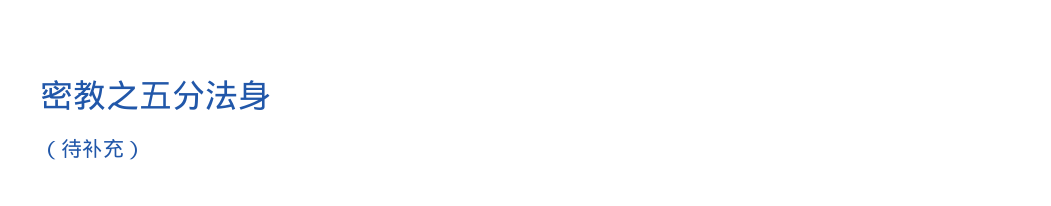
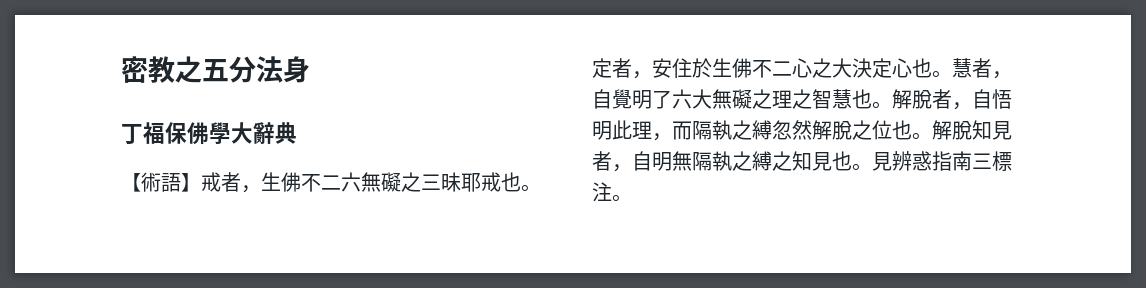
[40,138,145,160] （待补充） -> [121,122,297,145] [121,172,541,193] [592,58,1012,79] [592,89,1012,110] [592,120,1012,141] [592,151,1012,172] [592,182,632,202] 丁福保佛學大辭典 // 【術語】戒者，生佛不二六無礙之三昧耶戒也。定者，安住於生佛不二心之大決定心也。慧者，自覺明了六大無礙之理之智慧也。解脫者，自悟明此理，而隔執之縛忽然解脫之位也。解脫知見者，自明無隔執之縛之知見也。見辨惑指南三標注。

